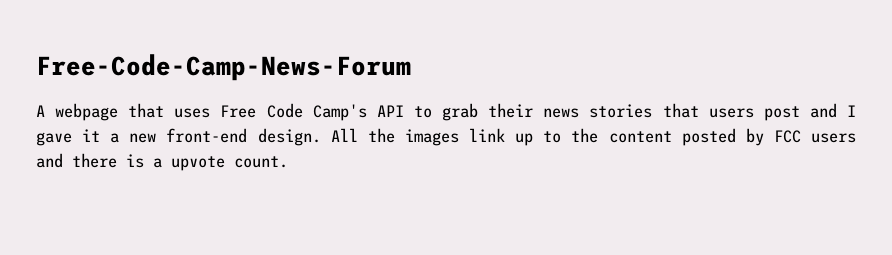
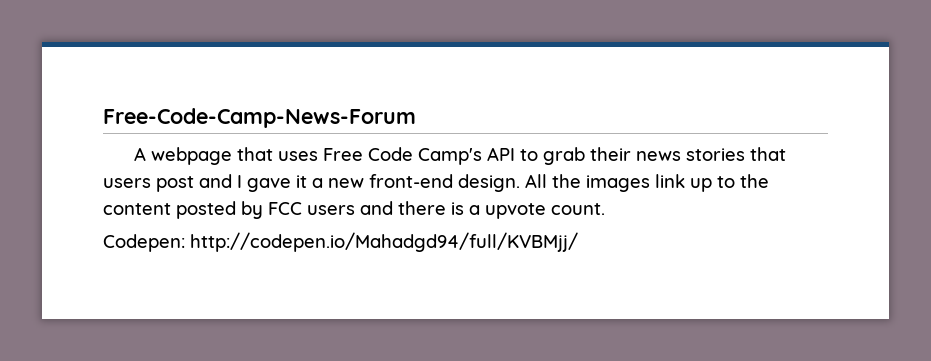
(288, 162) none -> [103,232,578,252] // Codepen: http://codepen.io/Mahadgd94/full/KVBMjj/

